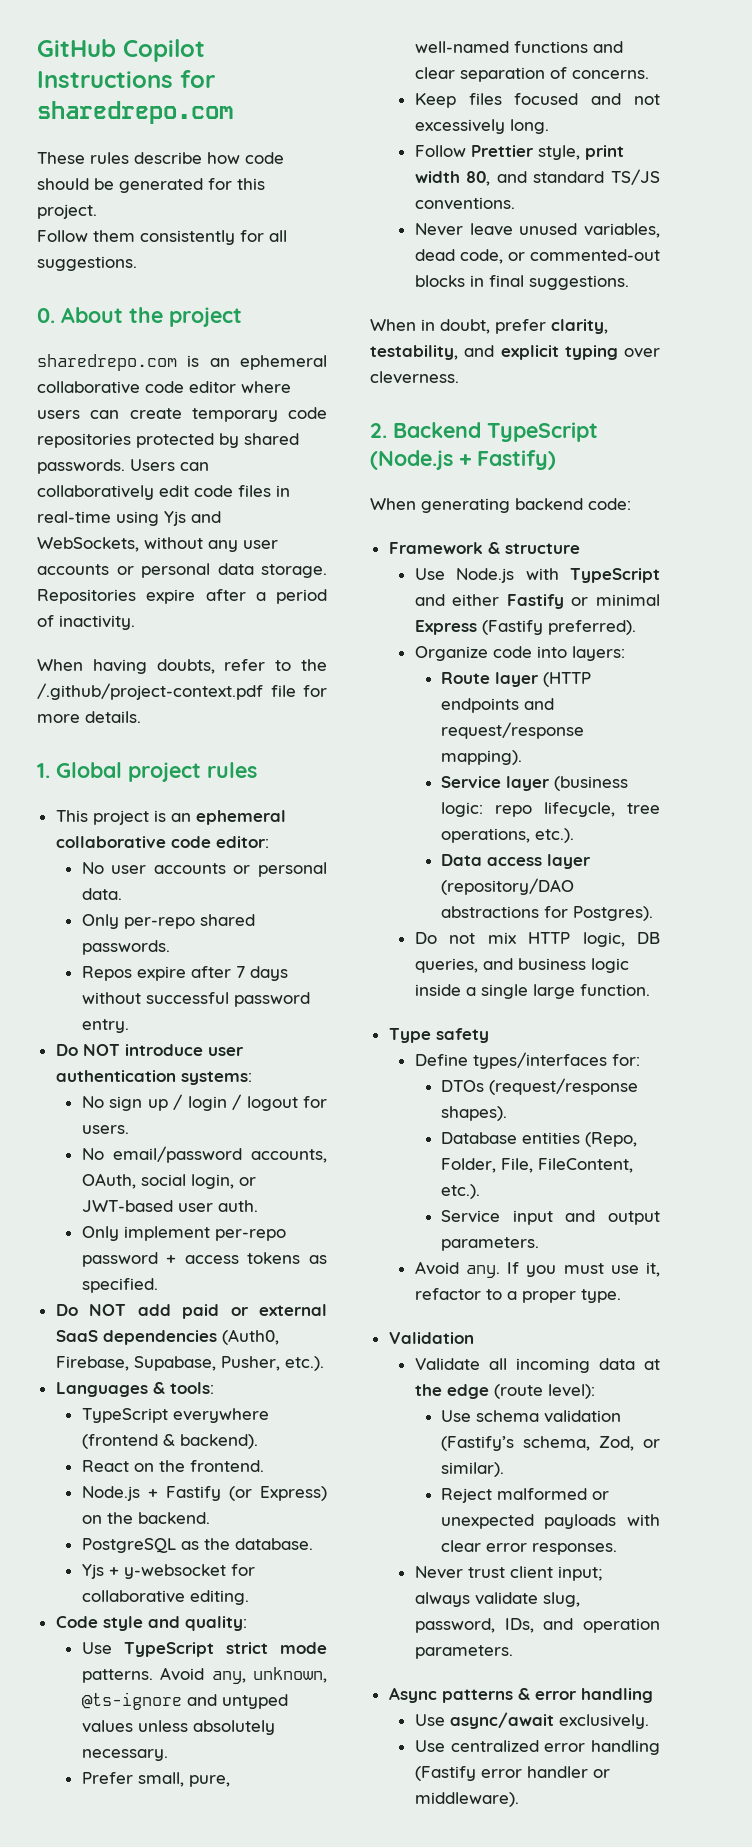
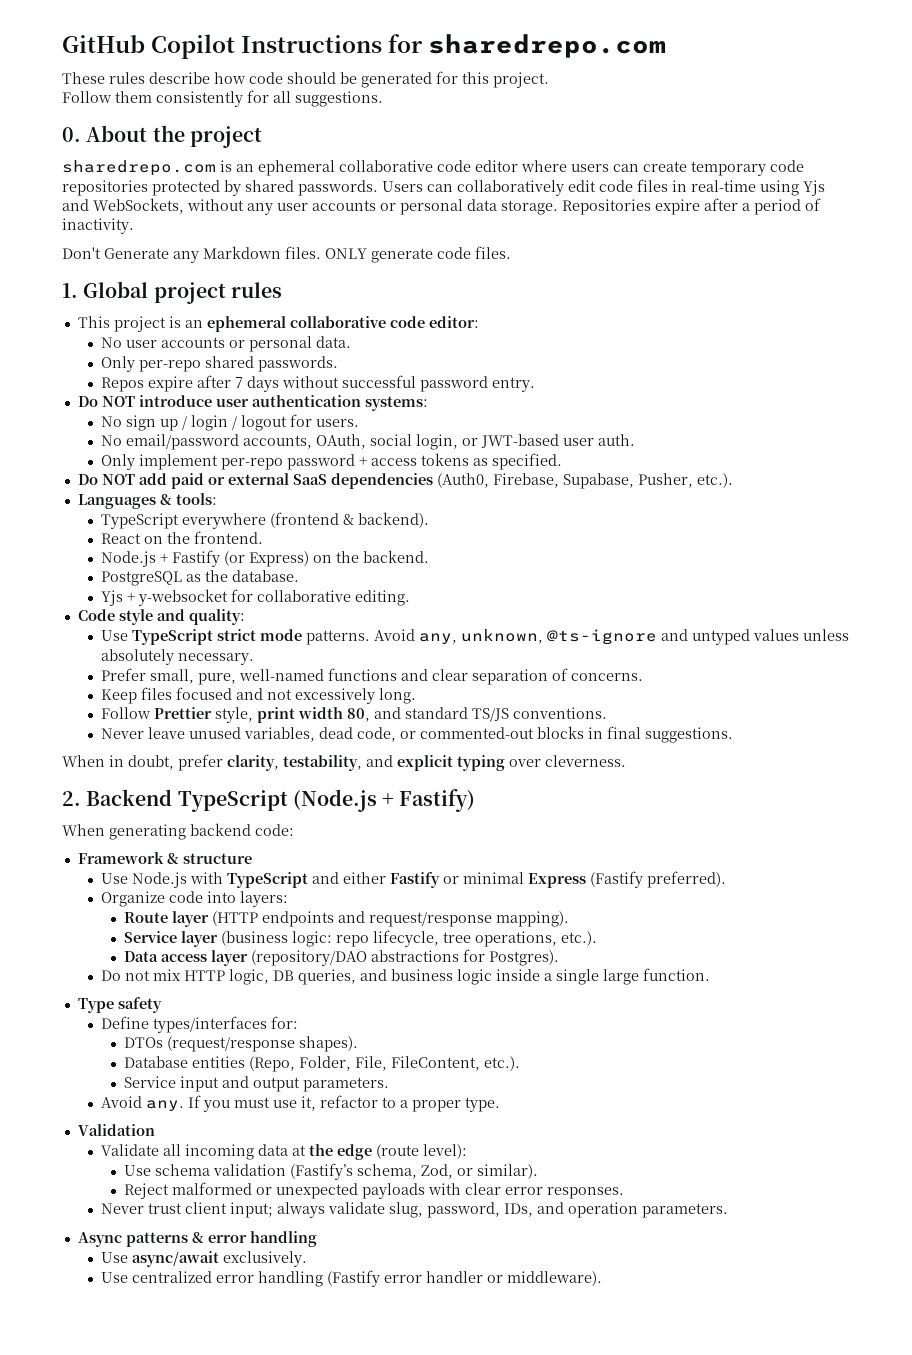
[37,659,327,674] [37,683,327,700] [37,711,141,723] When having doubts, refer to the /.github/project-context.pdf file for more details. -> [62,246,511,263] Don't Generate any Markdown files. ONLY generate code files.

